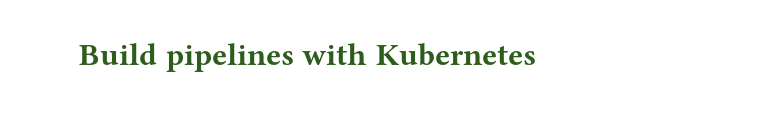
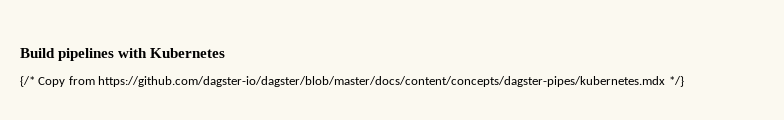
(536, 54) none -> [20,76,684,87] // {/* Copy from https://github.com/dagster-io/dagster/blob/master/docs/content/concepts/dagster-pipes/kubernetes.mdx */}

